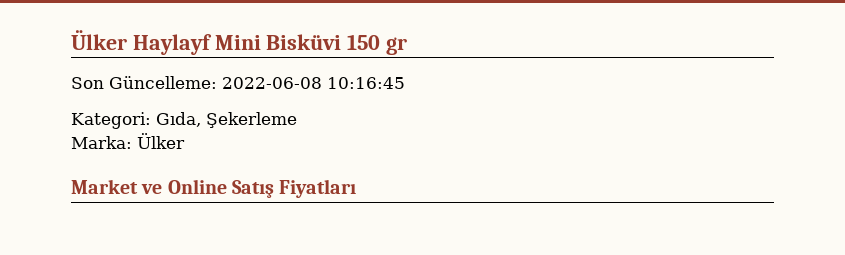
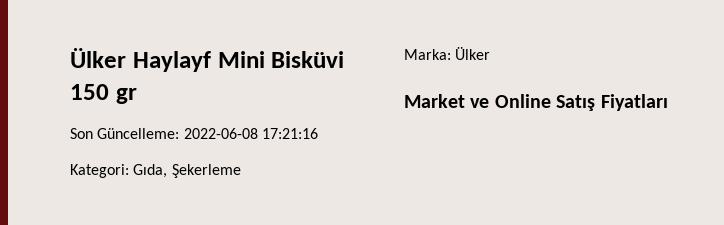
[327,77,405,89] 10:16:45 -> [261,128,318,139] 17:21:16

